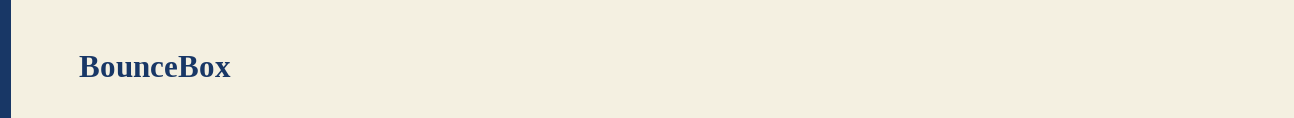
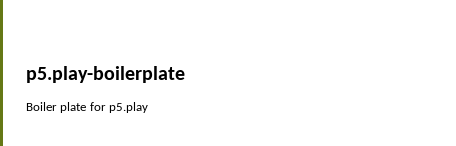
[79,56,231,77] BounceBox -> [26,66,185,83] [26,102,149,113] p5.play-boilerplate // Boiler plate for p5.play

